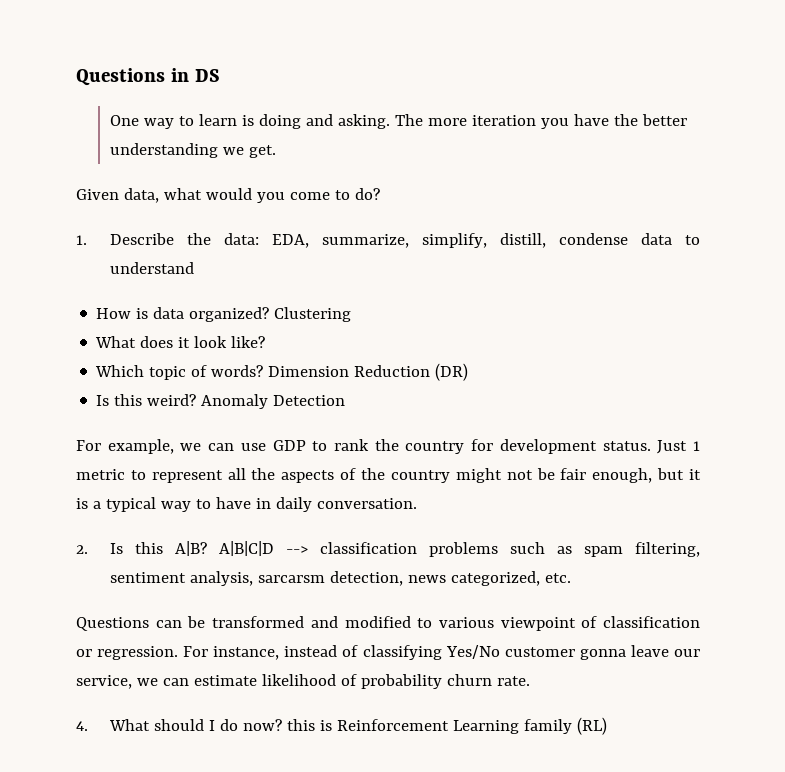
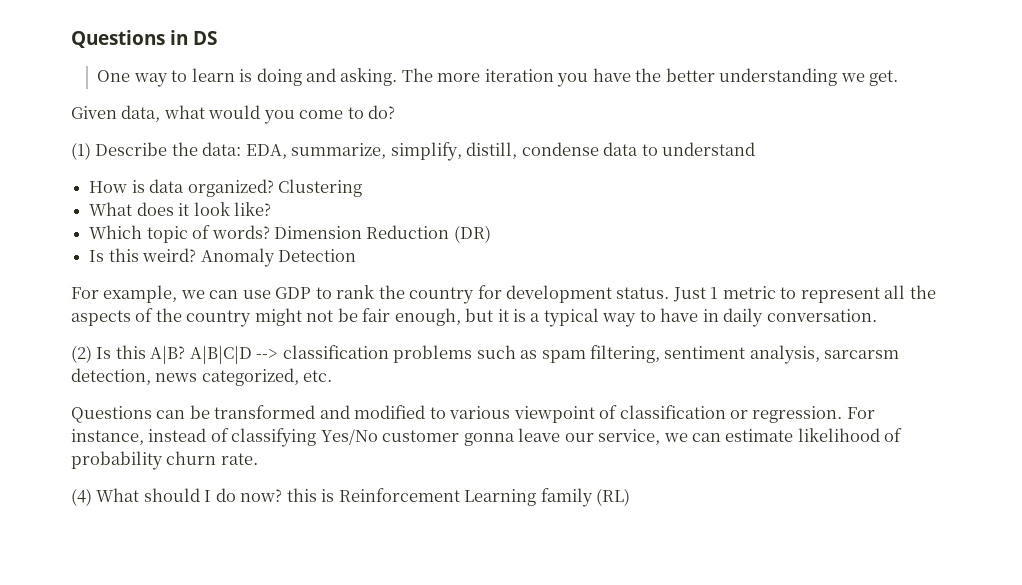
[76,235,87,245] 1. -> [71,142,91,160] (1)
[76,545,88,554] 2. -> [71,345,92,363] (2)
[76,721,88,731] 4. -> [71,488,92,506] (4)

